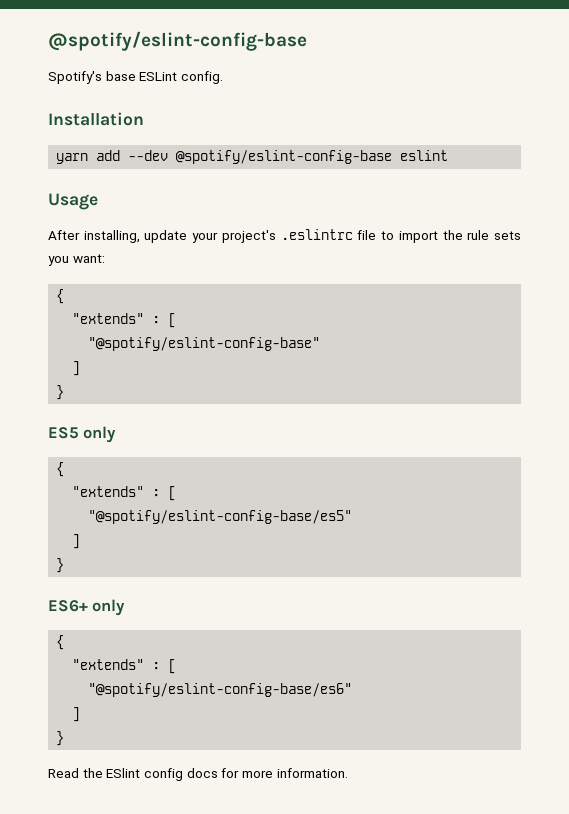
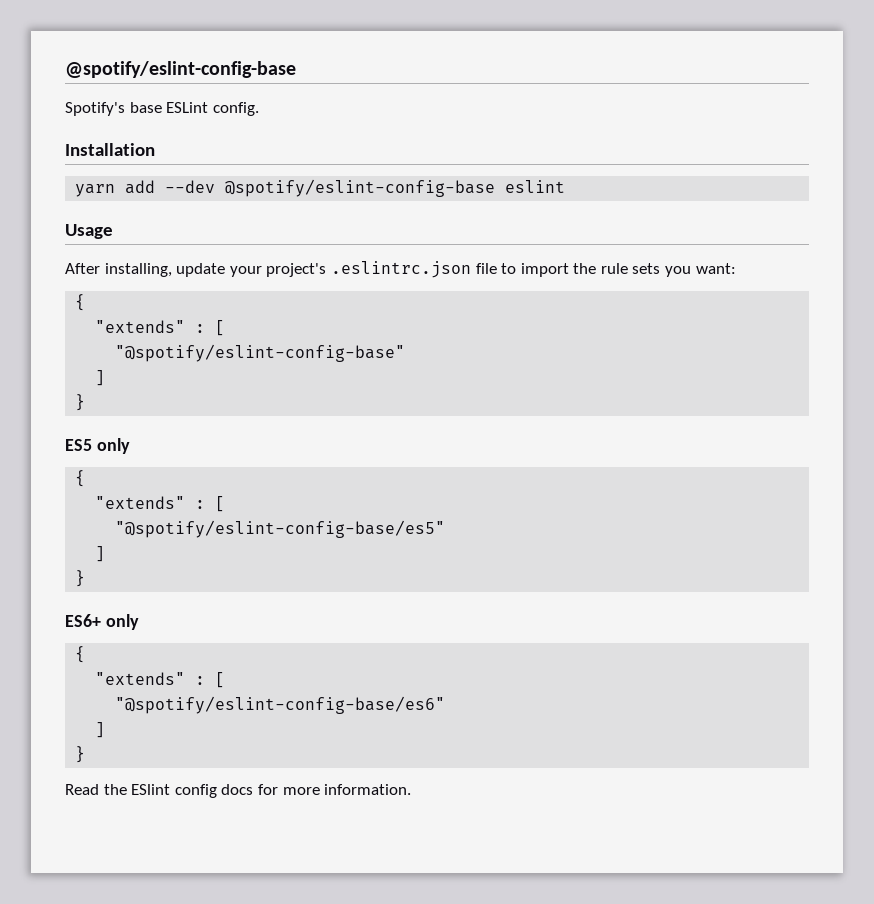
[280,229,353,240] .eslintrc -> [330,261,471,278] .eslintrc.json

